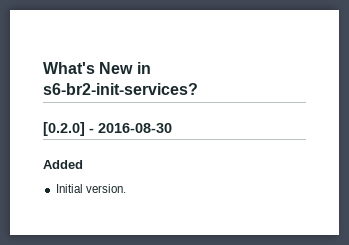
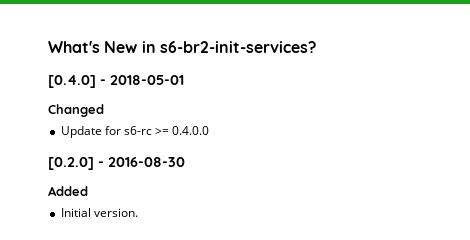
(198, 89) none -> [48,75,184,88] [48,104,104,117] [60,126,210,138] // [0.4.0] - 2018-05-01 // Changed // Update for s6-rc >= 0.4.0.0

